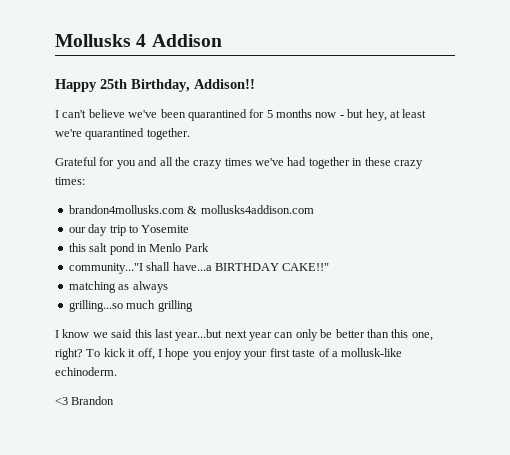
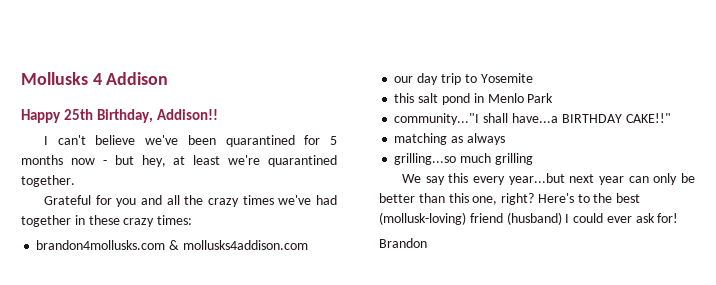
[55,329,173,338] I know we said this last -> [401,173,505,185] We say this every
[86,348,403,360] [55,367,117,376] [55,397,68,405] To kick it off, I hope you enjoy your first taste of a mollusk-like echinoderm. // <3 -> [537,193,641,203] [379,212,679,225] Here's to the best (mollusk-loving) friend (husband) I could ever ask for! //

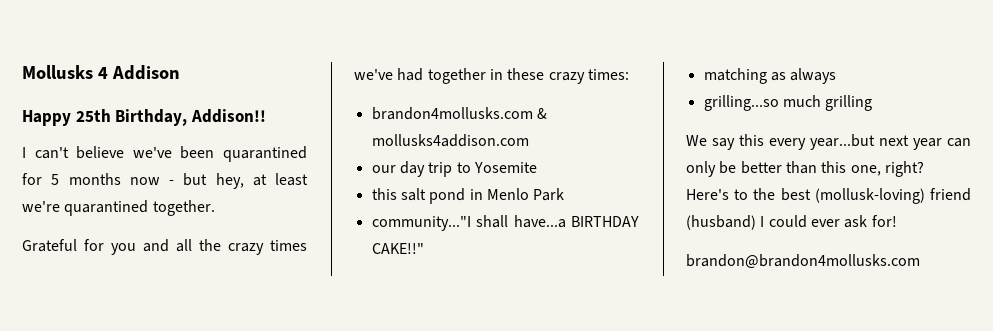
[379,238,427,248] Brandon -> [686,254,920,269] brandon@brandon4mollusks.com

